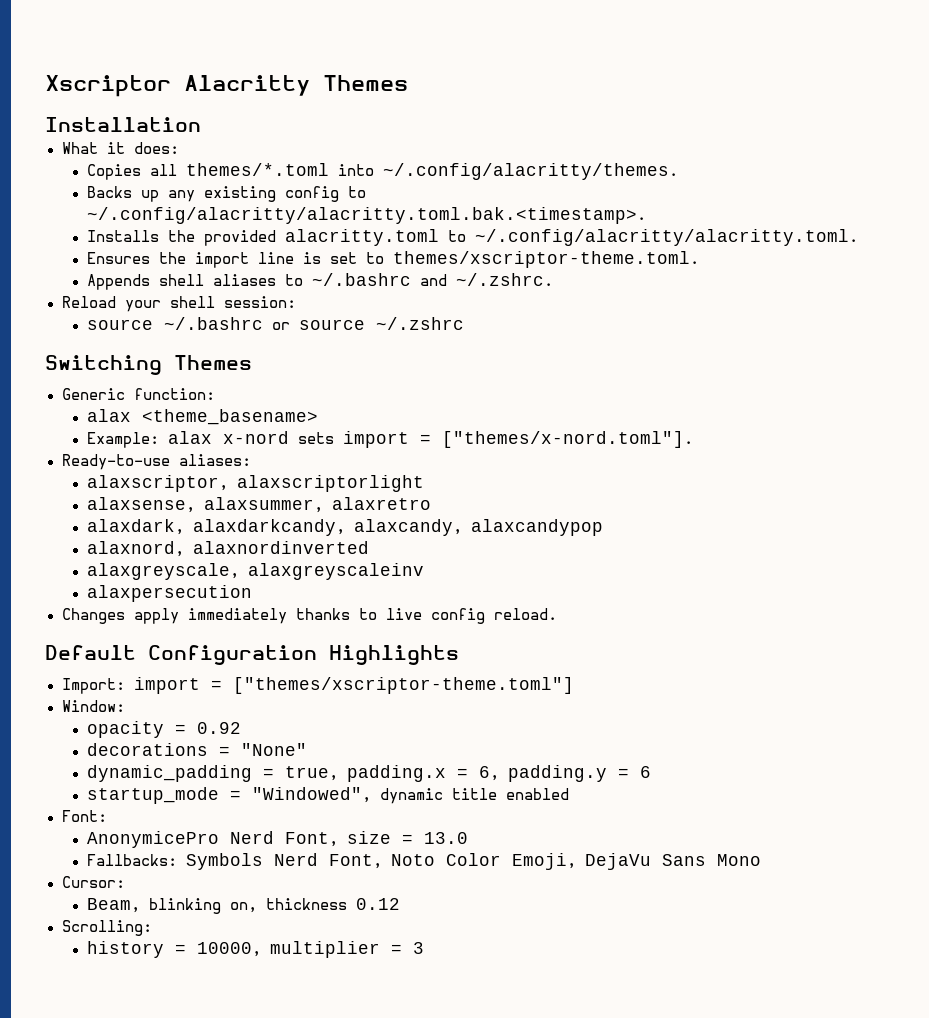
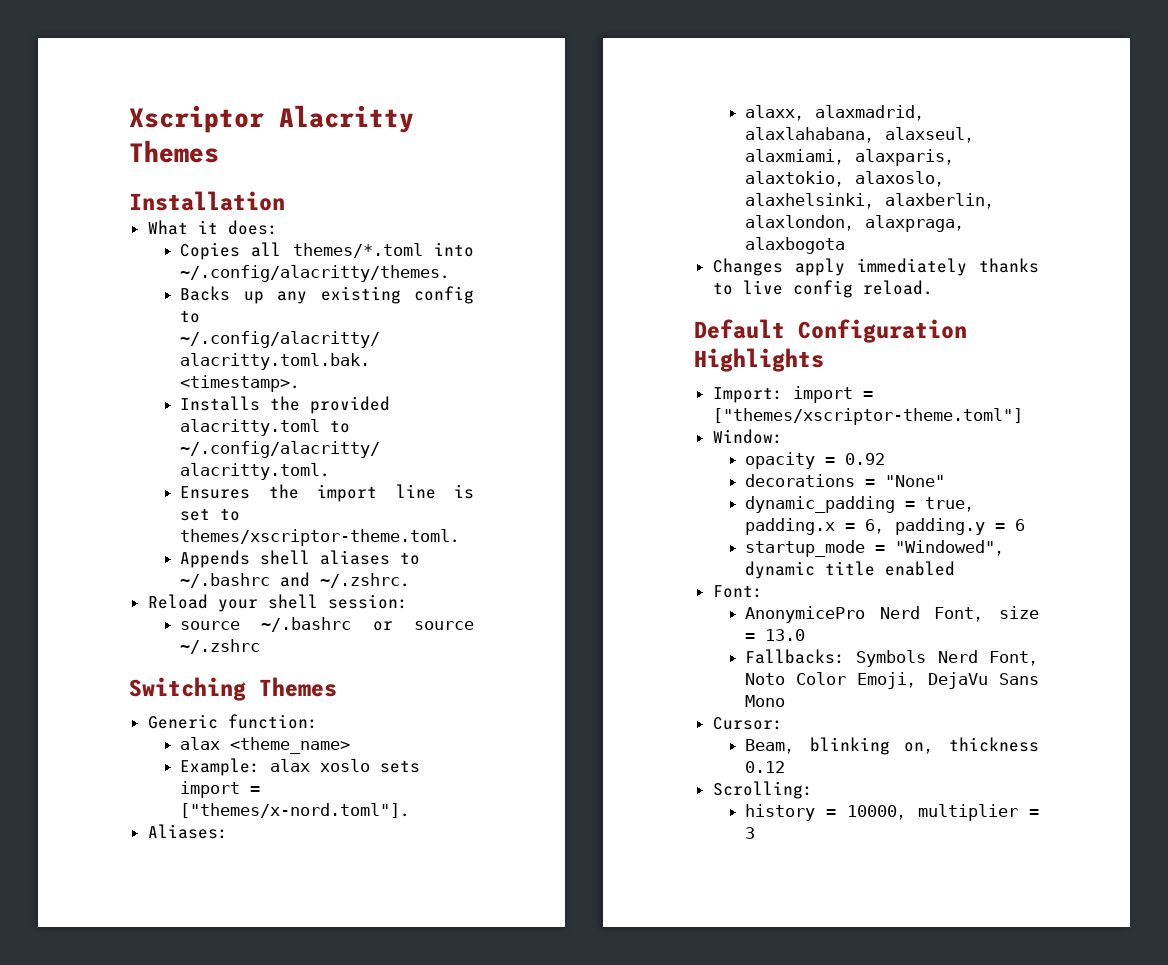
[141,409,318,425] <theme_basename> -> [230,737,351,754] <theme_name>
[222,431,289,444] x-nord -> [320,759,371,772] xoslo
[61,454,251,470] [86,475,424,492] [86,497,431,513] [86,519,603,536] [86,541,369,557] [86,563,424,580] [86,585,252,602] Ready-to-use aliases: // alaxscriptor, alaxscriptorlight // alaxsense, alaxsummer, alaxretro // alaxdark, alaxdarkcandy, alaxcandy, alaxcandypop // alaxnord, alaxnordinverted // alaxgreyscale, alaxgreyscaleinv // alaxpersecution -> [147,824,228,839] [745,105,926,121] [745,127,976,143] [745,149,956,166] [745,171,946,187] [745,193,996,209] [745,215,966,232] [745,237,846,254] Aliases: // alaxx, alaxmadrid, alaxlahabana, alaxseul, alaxmiami, alaxparis, alaxtokio, alaxoslo, alaxhelsinki, alaxberlin, alaxlondon, alaxpraga, alaxbogota

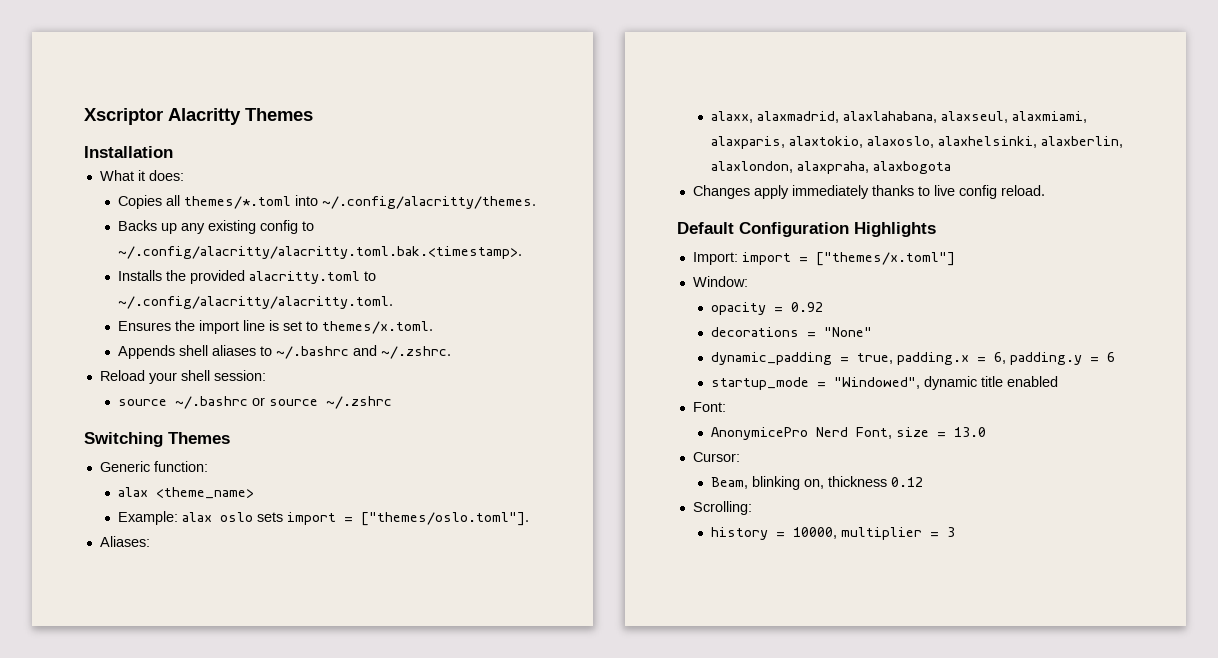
[180,529,461,546] themes/xscriptor-theme.toml. -> [321,321,433,334] themes/x.toml.
[320,759,371,772] xoslo -> [219,512,253,522] oslo
[180,803,411,818] ["themes/x-nord.toml"]. -> [360,512,529,526] ["themes/oslo.toml"].
[865,215,966,232] alaxpraga, -> [796,161,869,174] alaxpraha,
[712,408,1023,425] ["themes/xscriptor-theme.toml"] -> [815,252,955,266] ["themes/x.toml"]
[745,649,1039,667] [745,672,1039,689] [745,695,786,707] // Fallbacks: Symbols Nerd Font, Noto Color Emoji, DejaVu Sans Mono -> (986, 432) none

